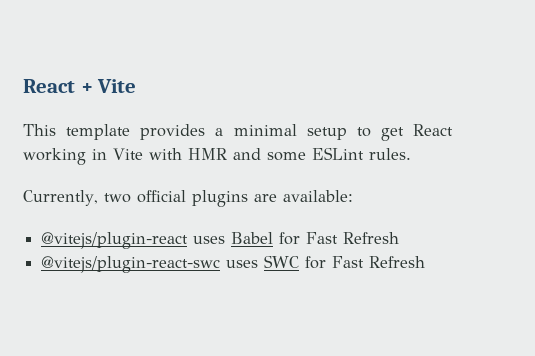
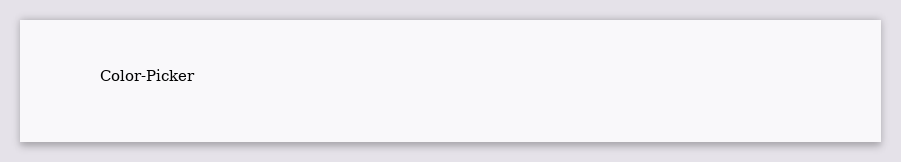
[23,79,137,93] [23,124,453,141] [23,147,411,165] [23,190,353,207] [41,232,400,249] [41,255,426,273] React + Vite // This template provides a minimal setup to get React working in Vite with HMR and some ESLint rules. // Currently, two official plugins are available: // @vitejs/plugin-react uses Babel for Fast Refresh // @vitejs/plugin-react-swc uses SWC for Fast Refresh -> [100,69,195,81] Color-Picker

